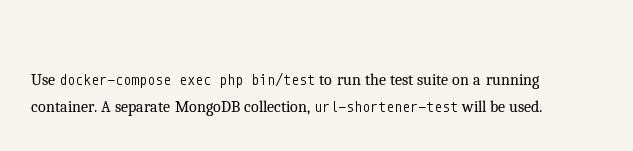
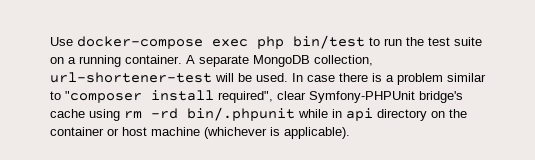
(543, 106) none -> [292,73,486,85] [50,90,463,103] [50,107,467,121] [50,127,350,139] In case there is a problem similar to "composer install required", clear Symfony-PHPUnit bridge's cache using rm -rd bin/.phpunit while in api directory on the container or host machine (whichever is applicable).

